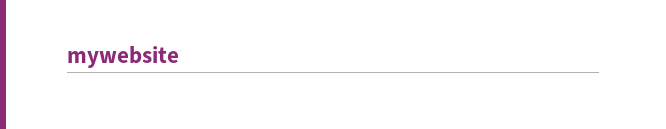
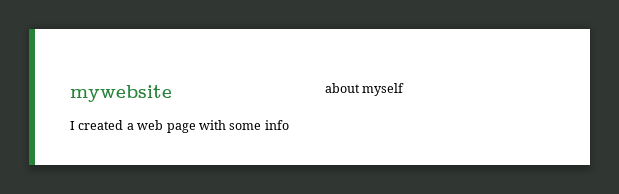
(179, 57) none -> [70,120,289,133] [325,83,405,96] // I created a web page with some info about myself

